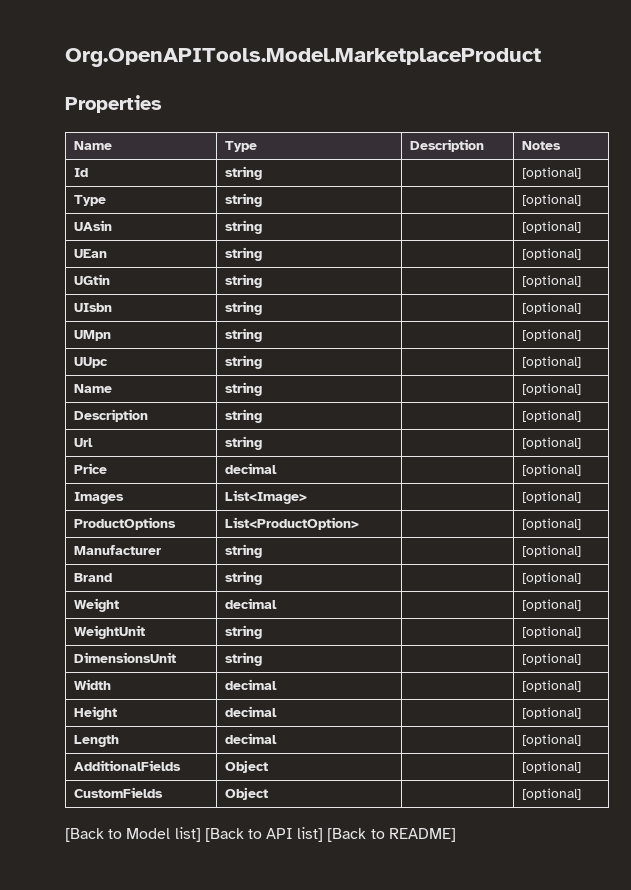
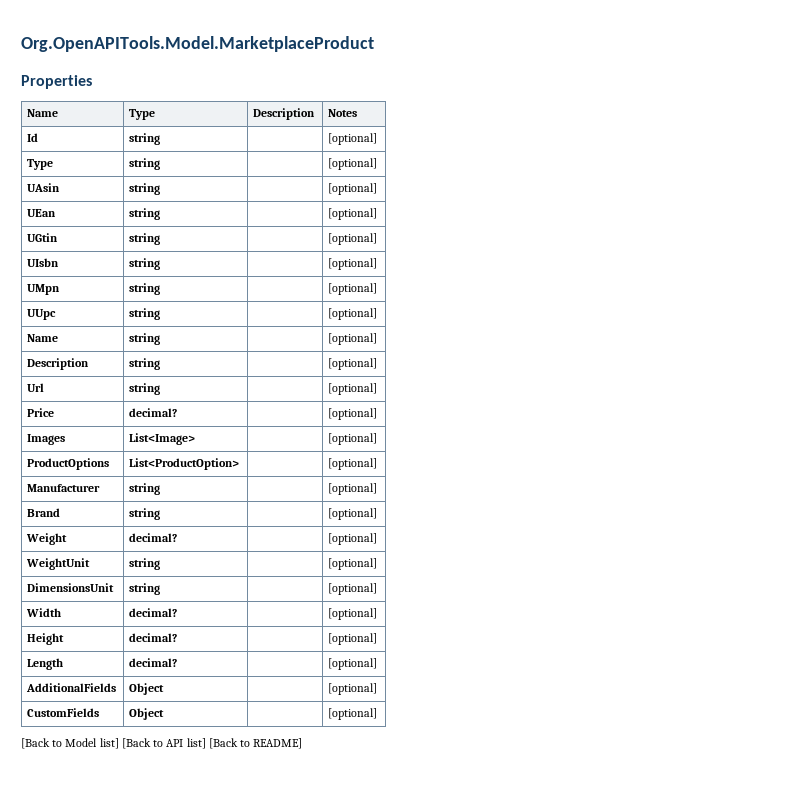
[224,463,277,474] decimal -> [129,408,178,417] decimal?
[224,598,277,609] decimal -> [129,533,178,542] decimal?
[224,679,277,690] decimal -> [129,608,178,617] decimal?
[224,706,277,717] decimal -> [129,633,178,642] decimal?
[224,733,277,744] decimal -> [129,658,178,667] decimal?

